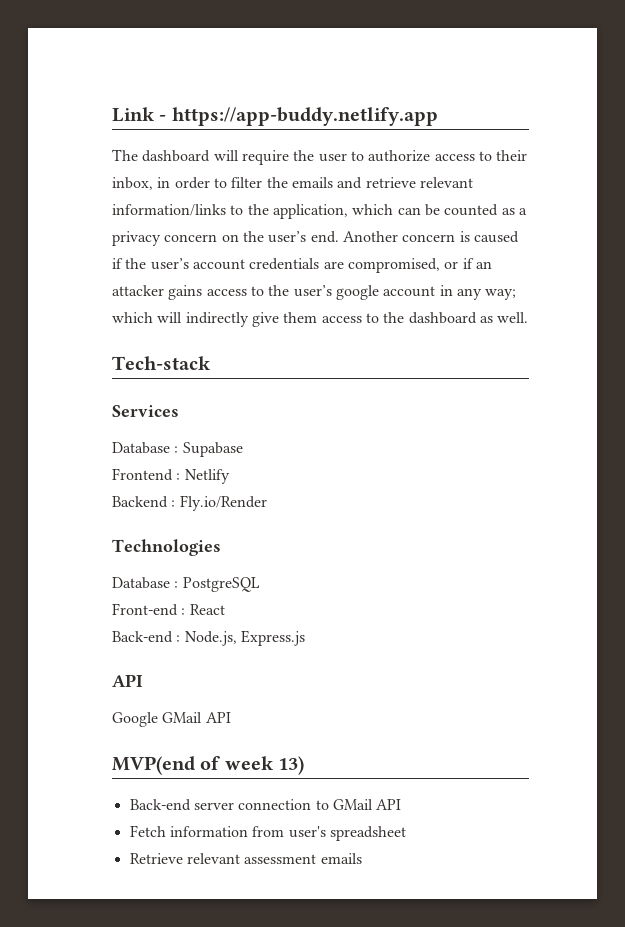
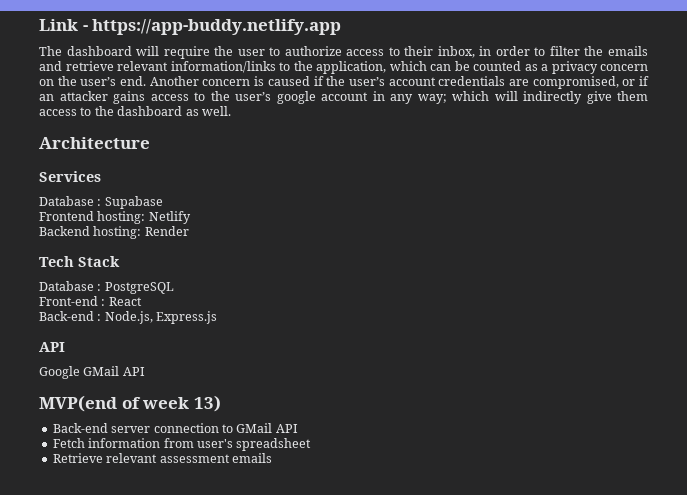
[112,356,211,370] Tech-stack -> [39,137,150,149] Architecture
[176,473,181,480] : -> [97,211,146,224] hosting:
[171,495,267,511] [112,539,221,556] : Fly.io/Render // Technologies -> [93,226,189,239] [39,256,120,267] hosting: Render // Tech Stack

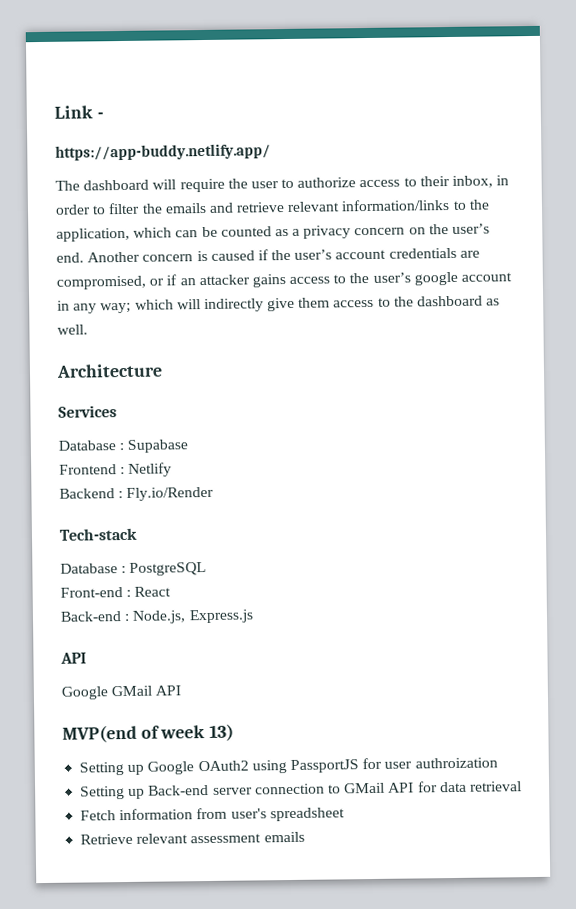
[92,19,342,35] https://app-buddy.netlify.app -> [55,143,271,161] // https://app-buddy.netlify.app/
[97,211,146,224] hosting: -> [120,466,126,475] :
[93,226,189,239] [39,256,120,267] hosting: Render // Tech Stack -> [118,486,215,501] [59,527,138,541] : Fly.io/Render // Tech-stack
(221, 403) none -> [79,757,498,776] [80,786,146,800] Setting up Google OAuth2 using PassportJS for user authroization // Setting up
(298, 428) none -> [417,781,522,793] for data retrieval

